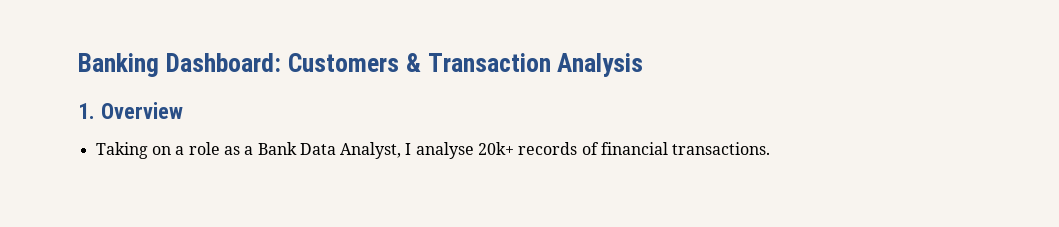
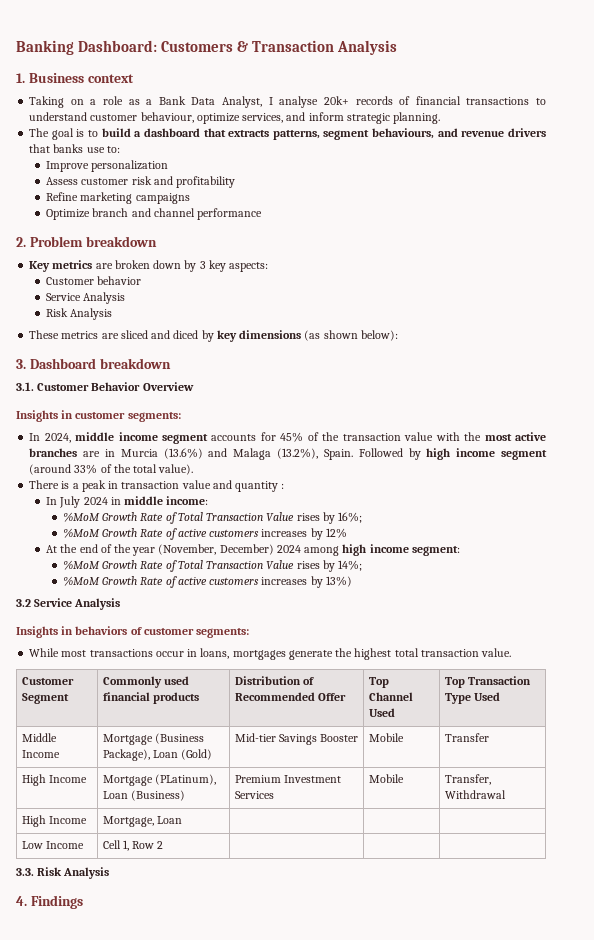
[100,102,183,119] Overview -> [28,73,134,83] Business context
[672,142,771,155] transactions. -> [466,97,546,105] [29,112,441,124] [29,128,546,140] [29,144,120,153] [46,160,169,172] [46,176,235,188] [46,192,190,204] [46,208,262,220] [16,236,157,247] [29,260,269,272] [46,276,142,285] [46,292,126,304] [46,308,113,320] [29,330,398,342] [16,358,171,369] [16,382,194,391] [16,410,181,422] [29,432,546,444] [29,448,547,460] [29,464,194,475] [29,480,285,492] [46,496,209,508] [62,512,363,524] [62,528,347,540] [46,544,460,556] [62,560,363,572] [62,576,352,588] [16,598,121,610] [16,626,250,638] [29,648,512,660] [21,677,74,685] [21,693,69,704] [102,676,189,688] [102,692,199,704] [234,676,314,685] [234,692,346,701] [368,677,389,688] [368,692,413,701] [368,708,395,717] [444,676,531,688] [444,692,500,704] [21,733,57,742] [21,750,60,758] [102,733,204,745] [102,749,213,761] [234,733,359,745] [368,733,404,742] [444,733,489,742] [21,774,87,786] [102,774,216,786] [102,790,185,801] [234,775,341,783] [234,791,274,799] [368,774,404,783] [444,774,491,785] [444,790,506,799] [21,815,87,827] [102,816,182,827] [21,841,84,849] [102,840,164,851] [16,867,110,879] [16,895,83,909] transactions to understand customer behaviour, optimize services, and inform strategic planning. // The goal is to build a dashboard that extracts patterns, segment behaviours, and revenue drivers that banks use to: // Improve personalization // Assess customer risk and profitability // Refine marketing campaigns // Optimize branch and channel performance // 2. Problem breakdown // Key metrics are broken down by 3 key aspects: // Customer behavior // Service Analysis // Risk Analysis // These metrics are sliced and diced by key dimensions (as shown below): // 3. Dashboard breakdown // 3.1. Customer Behavior Overview // Insights in customer segments: // In 2024, middle income segment accounts for 45% of the transaction value with the most active branches are in Murcia (13.6%) and Malaga (13.2%), Spain. Followed by high income segment (around 33% of the total value). // There is a peak in transaction value and quantity : // In July 2024 in middle income: // %MoM Growth Rate of Total Transaction Value rises by 16%; // %MoM Growth Rate of active customers increases by 12% // At the end of the year (November, December) 2024 among high income segment: // %MoM Growth Rate of Total Transaction Value rises by 14%; // %MoM Growth Rate of active customers increases by 13%) // 3.2 Service Analysis // Insights in behaviors of customer segments: // While most transactions occur in loans, mortgages generate the highest total transaction value. // Customer Segment | Commonly used financial products | Distribution of Recommended Offer | Top Channel Used | Top Transaction Type Used // Middle Income | Mortgage (Business Package), Loan (Gold) | Mid-tier Savings Booster | Mobile | Transfer // High Income | Mortgage (PLatinum), Loan (Business) | Premium Investment Services | Mobile | Transfer, Withdrawal // High Income | Mortgage, Loan | | | // Low Income | Cell 1, Row 2 | | | // 3.3. Risk Analysis // 4. Findings

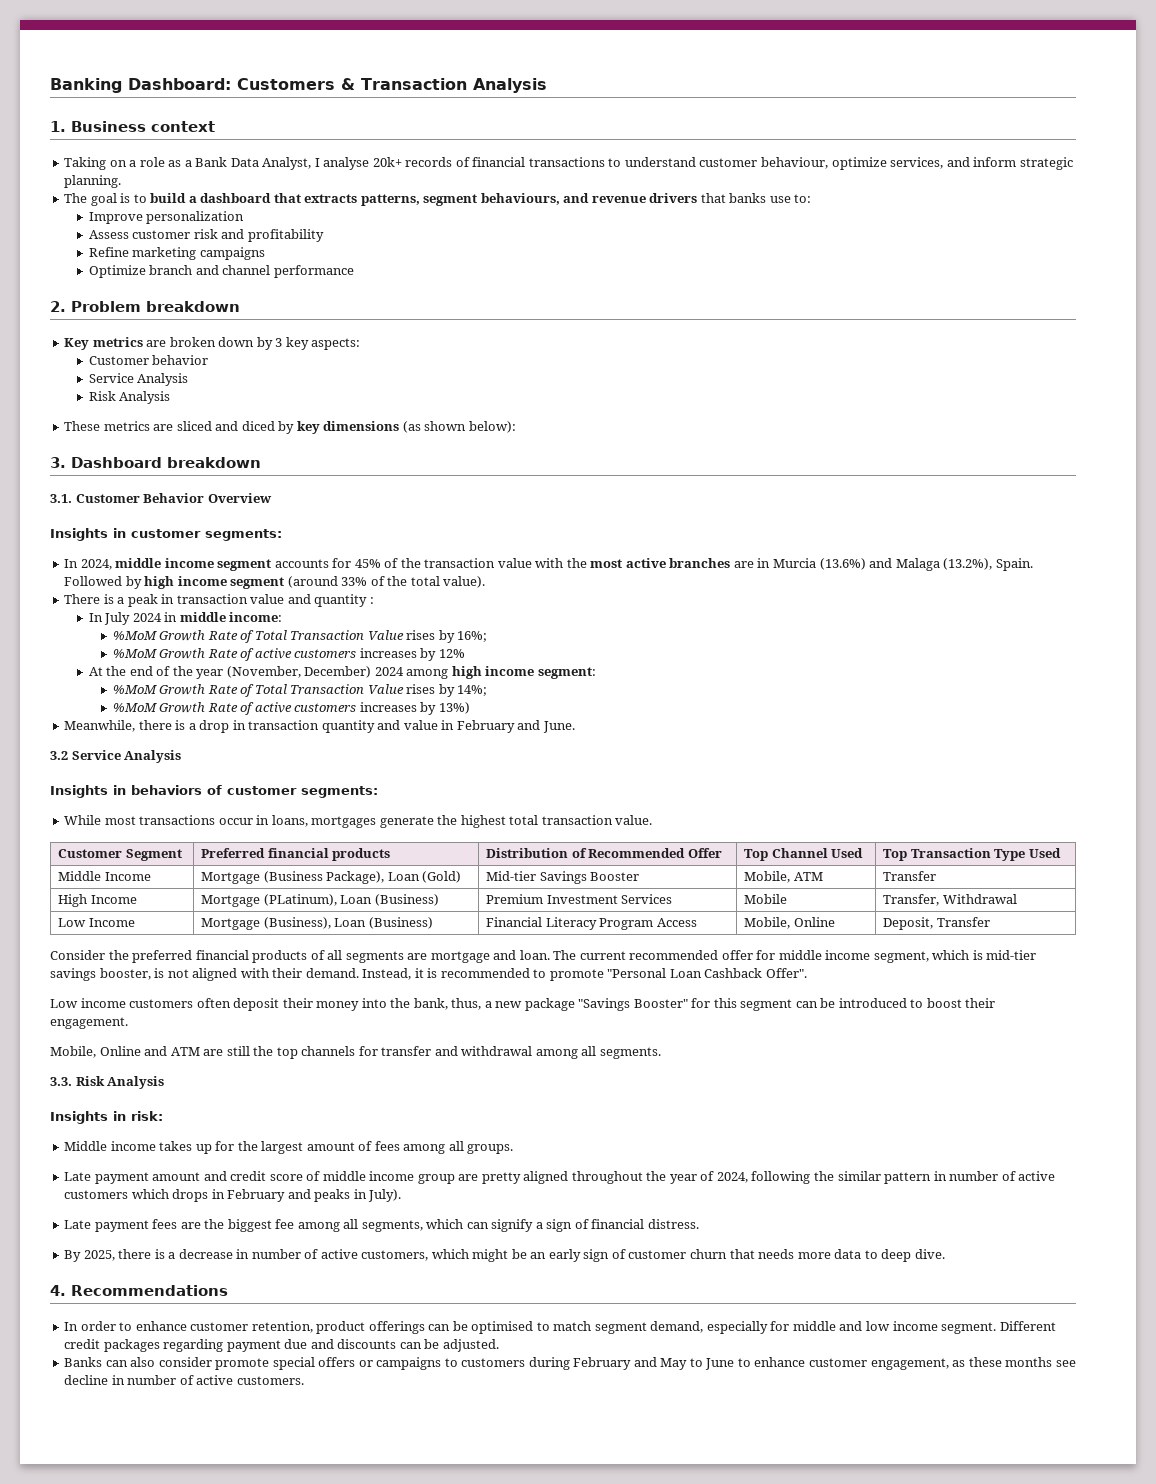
(352, 581) none -> [64,720,575,733] // Meanwhile, there is a drop in transaction quantity and value in February and June.
[102,676,189,688] Commonly used -> [201,848,266,858] Preferred
[368,733,404,742] Mobile -> [744,871,823,883] Mobile, ATM
[21,815,87,827] [102,816,182,827] [21,841,84,849] [102,840,164,851] [16,867,110,879] [16,895,83,909] High Income | Mortgage, Loan | | | // Low Income | Cell 1, Row 2 | | | // 3.3. Risk Analysis // 4. Findings -> [58,918,135,927] [201,917,433,930] [486,917,697,930] [744,917,835,929] [883,917,990,930] [50,950,1037,963] [50,968,807,981] [50,998,996,1011] [50,1017,128,1029] [50,1046,661,1059] [50,1076,165,1089] [50,1111,163,1124] [64,1141,514,1154] [64,1171,1056,1184] [64,1189,402,1202] [64,1219,699,1232] [64,1249,945,1262] [50,1285,228,1296] [64,1321,1056,1334] [64,1339,499,1352] [64,1357,1076,1370] [64,1375,304,1385] Low Income | Mortgage (Business), Loan (Business) | Financial Literacy Program Access | Mobile, Online | Deposit, Transfer // Consider the preferred financial products of all segments are mortgage and loan. The current recommended offer for middle income segment, which is mid-tier savings booster, is not aligned with their demand. Instead, it is recommended to promote "Personal Loan Cashback Offer". // Low income customers often deposit their money into the bank, thus, a new package "Savings Booster" for this segment can be introduced to boost their engagement. // Mobile, Online and ATM are still the top channels for transfer and withdrawal among all segments. // 3.3. Risk Analysis // Insights in risk: // Middle income takes up for the largest amount of fees among all groups. // Late payment amount and credit score of middle income group are pretty aligned throughout the year of 2024, following the similar pattern in number of active customers which drops in February and peaks in July). // Late payment fees are the biggest fee among all segments, which can signify a sign of financial distress. // By 2025, there is a decrease in number of active customers, which might be an early sign of customer churn that needs more data to deep dive. // 4. Recommendations // In order to enhance customer retention, product offerings can be optimised to match segment demand, especially for middle and low income segment. Different credit packages regarding payment due and discounts can be adjusted. // Banks can also consider promote special offers or campaigns to customers during February and May to June to enhance customer engagement, as these months see decline in number of active customers.

